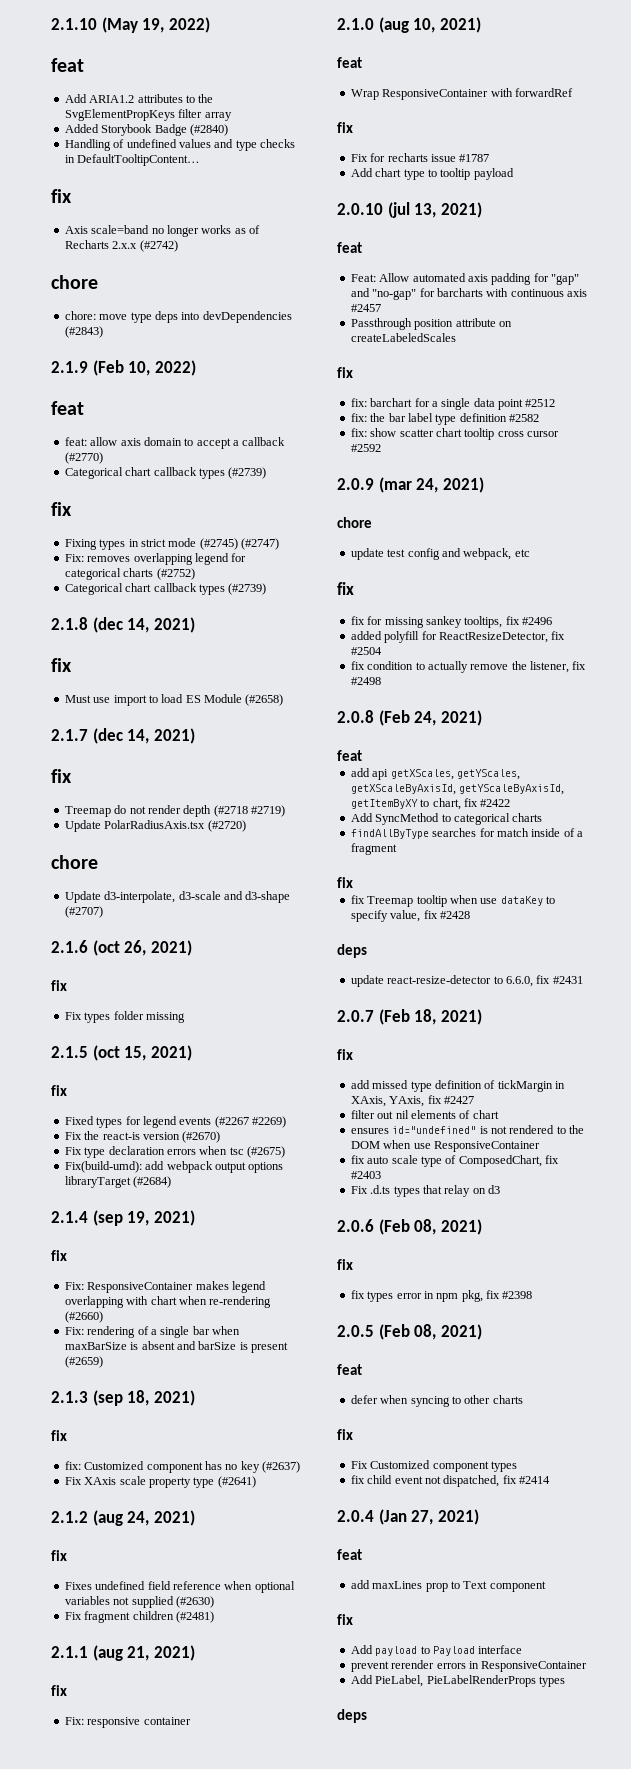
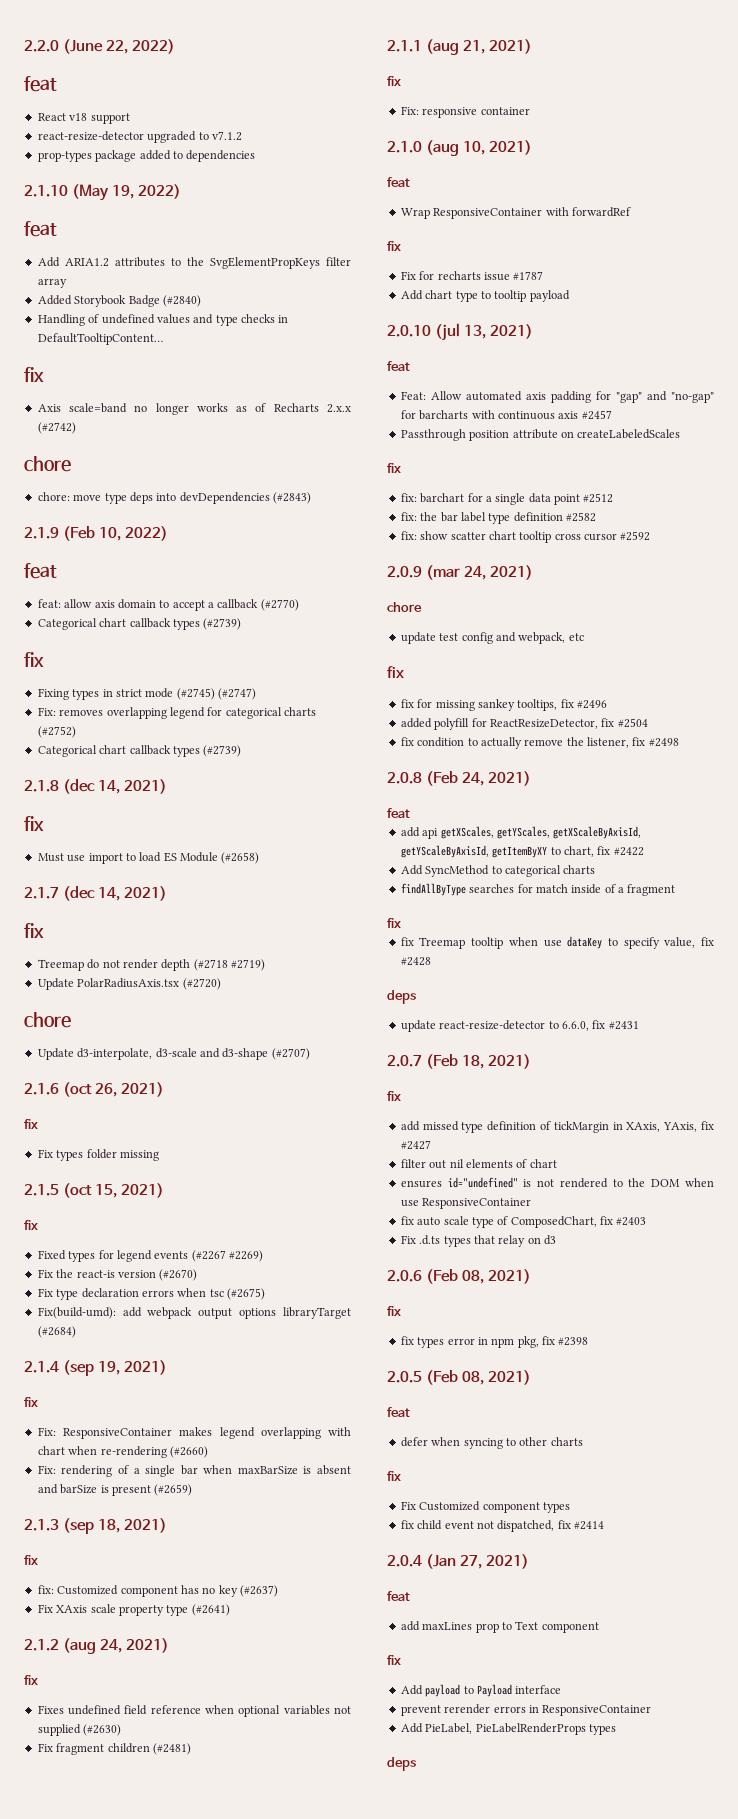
(51, 24) none -> [24,39,176,54] [24,76,57,92] [37,113,130,124] [37,131,242,143] [37,150,256,162] 2.2.0 (June 22, 2022) // feat // React v18 support // react-resize-detector upgraded to v7.1.2 // prop-types package added to dependencies //

